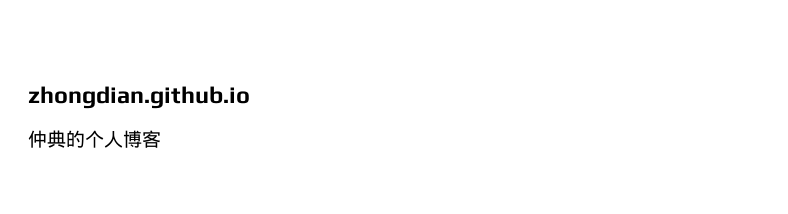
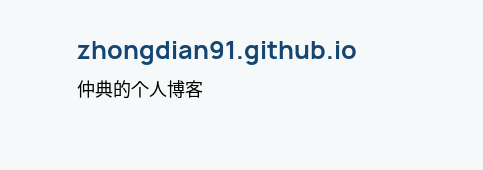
[28,86,250,109] zhongdian.github.io -> [77,41,357,65] zhongdian91.github.io

